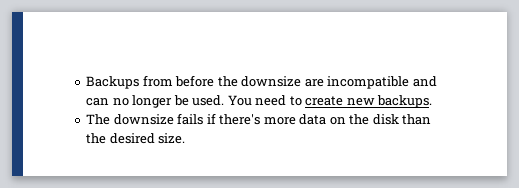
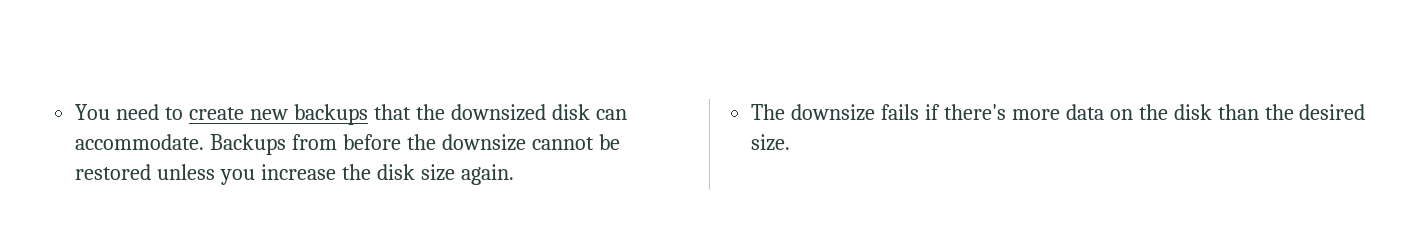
(86, 82) none -> [75,104,627,125] [75,134,205,150] You need to create new backups that the downsized disk can accommodate.
[304,76,437,89] [86,95,433,108] are incompatible and can no longer be used. You need to create new backups. -> [531,134,620,150] [75,164,514,185] cannot be restored unless you increase the disk size again.

